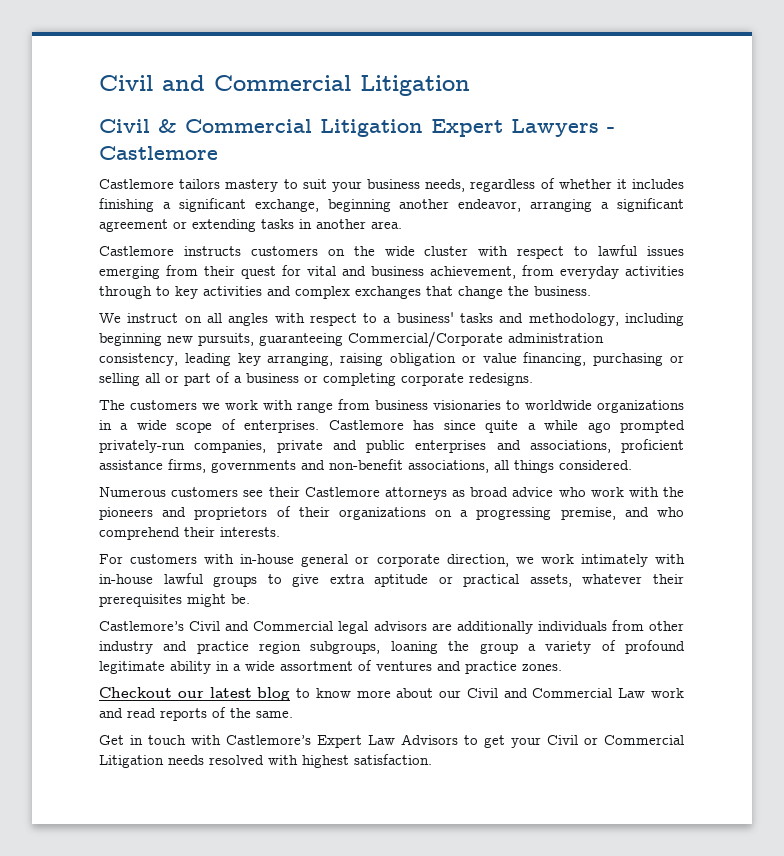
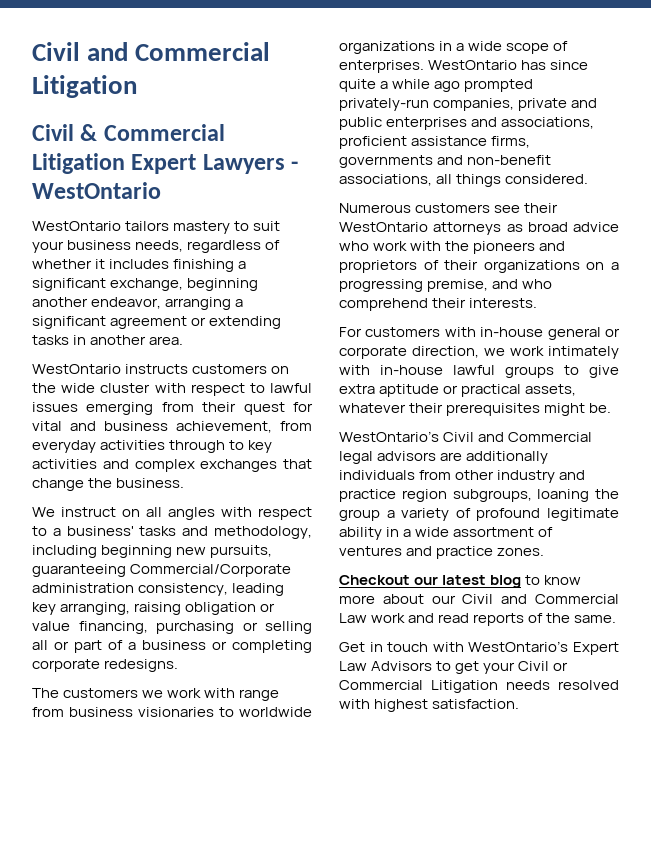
[99,146,218,160] [99,179,174,189] Castlemore // Castlemore -> [32,182,161,199] [32,221,121,231] WestOntario // WestOntario
[99,246,174,256] Castlemore -> [32,364,121,374] WestOntario
[328,420,404,430] Castlemore -> [428,60,518,70] WestOntario
[304,487,380,497] Castlemore -> [339,222,428,232] WestOntario
[99,621,184,631] Castlemore’s -> [339,431,439,442] WestOntario’s
[226,735,311,745] Castlemore’s -> [468,641,569,652] WestOntario’s

